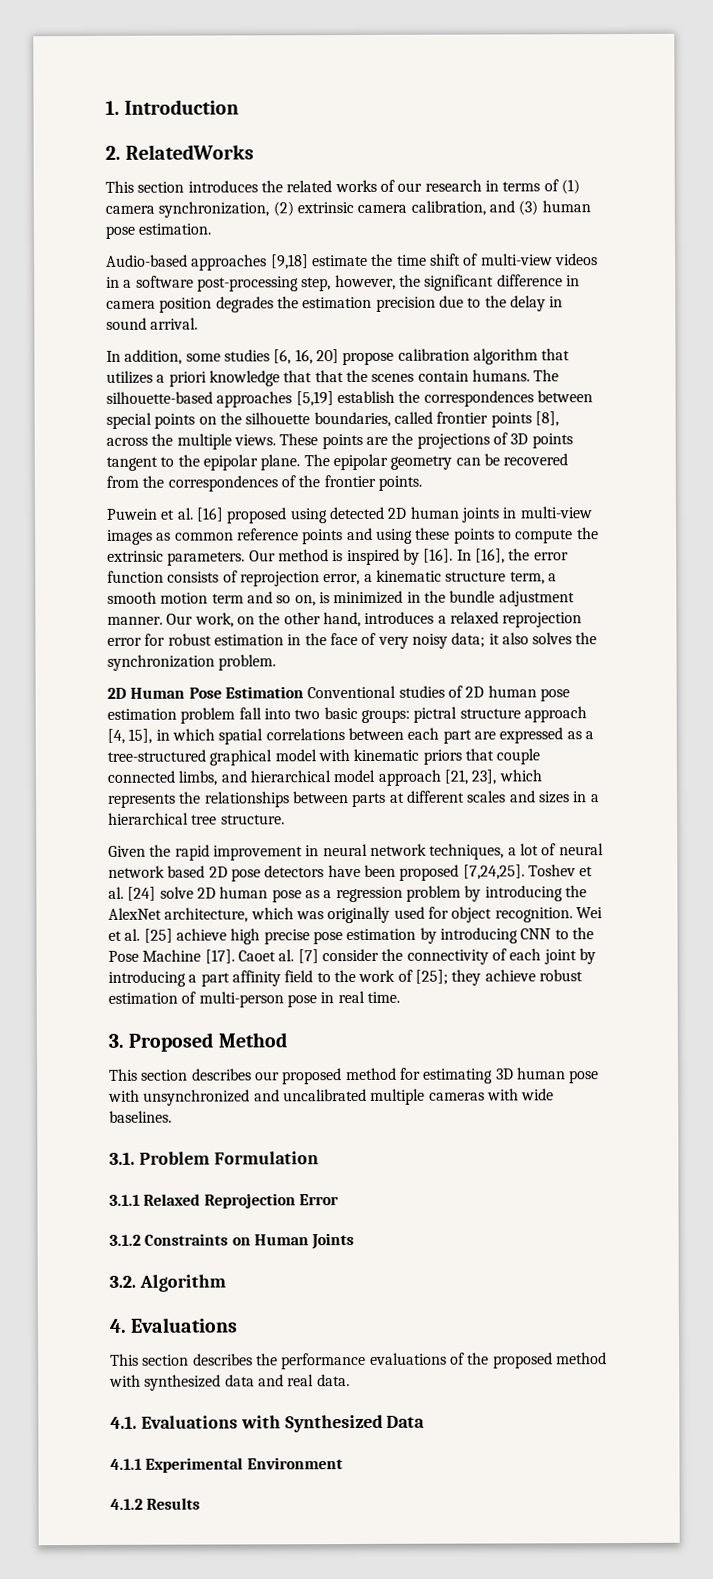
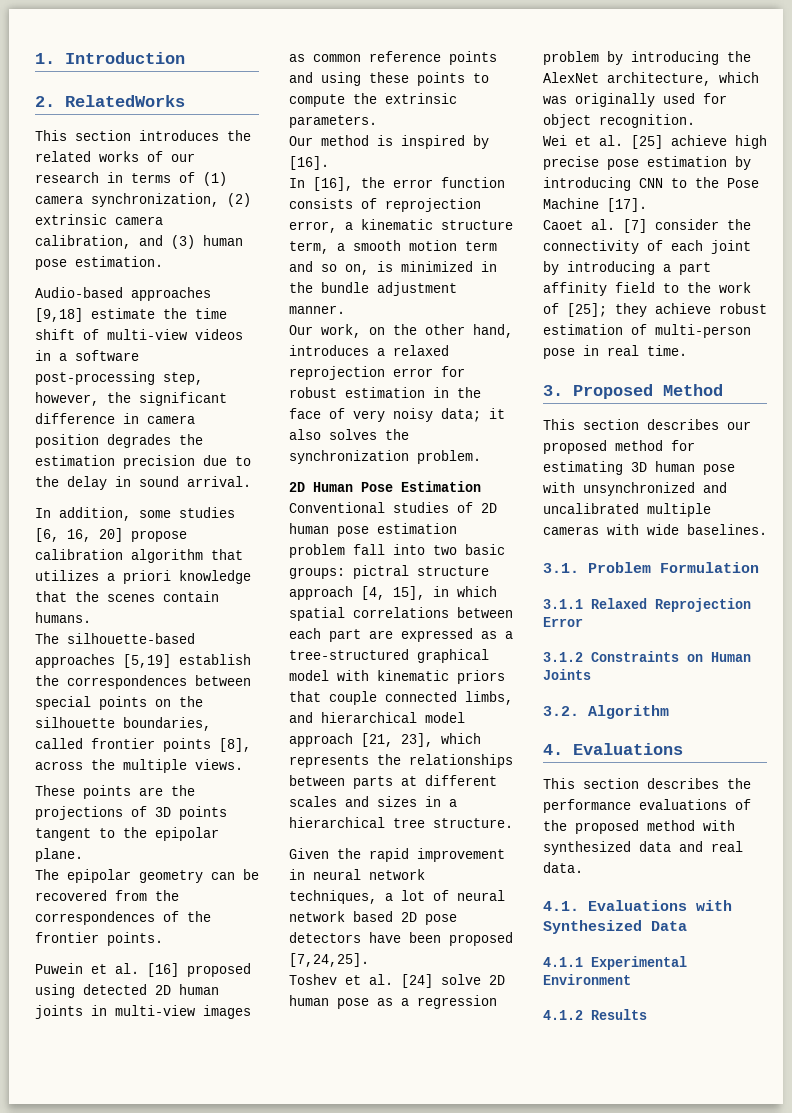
[314,370,344,383] that -> (67, 596) none
(530, 375) none -> (91, 617) //
(276, 440) none -> (243, 764) //
(301, 462) none -> (83, 855) //
(246, 558) none -> (377, 121) //
(454, 555) none -> (329, 163) //
(163, 620) none -> (345, 309) //
(525, 872) none -> (369, 960) //
(573, 915) none -> (695, 121) //
(235, 956) none -> (647, 205) //

